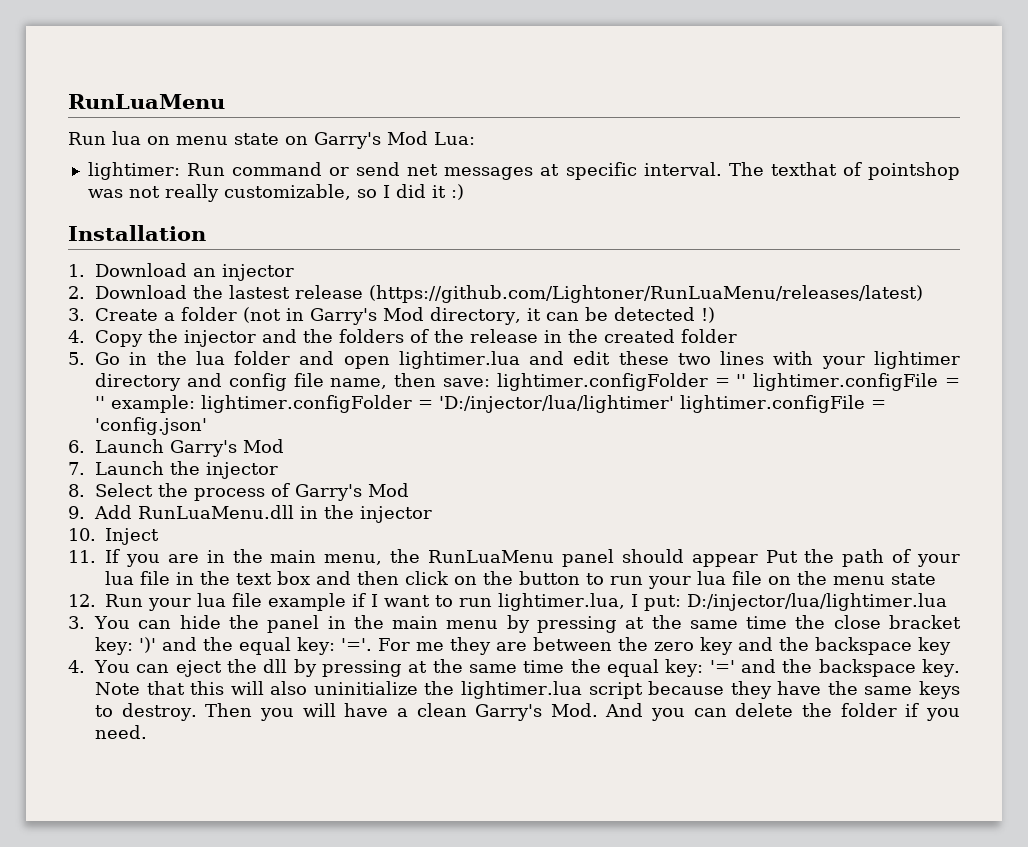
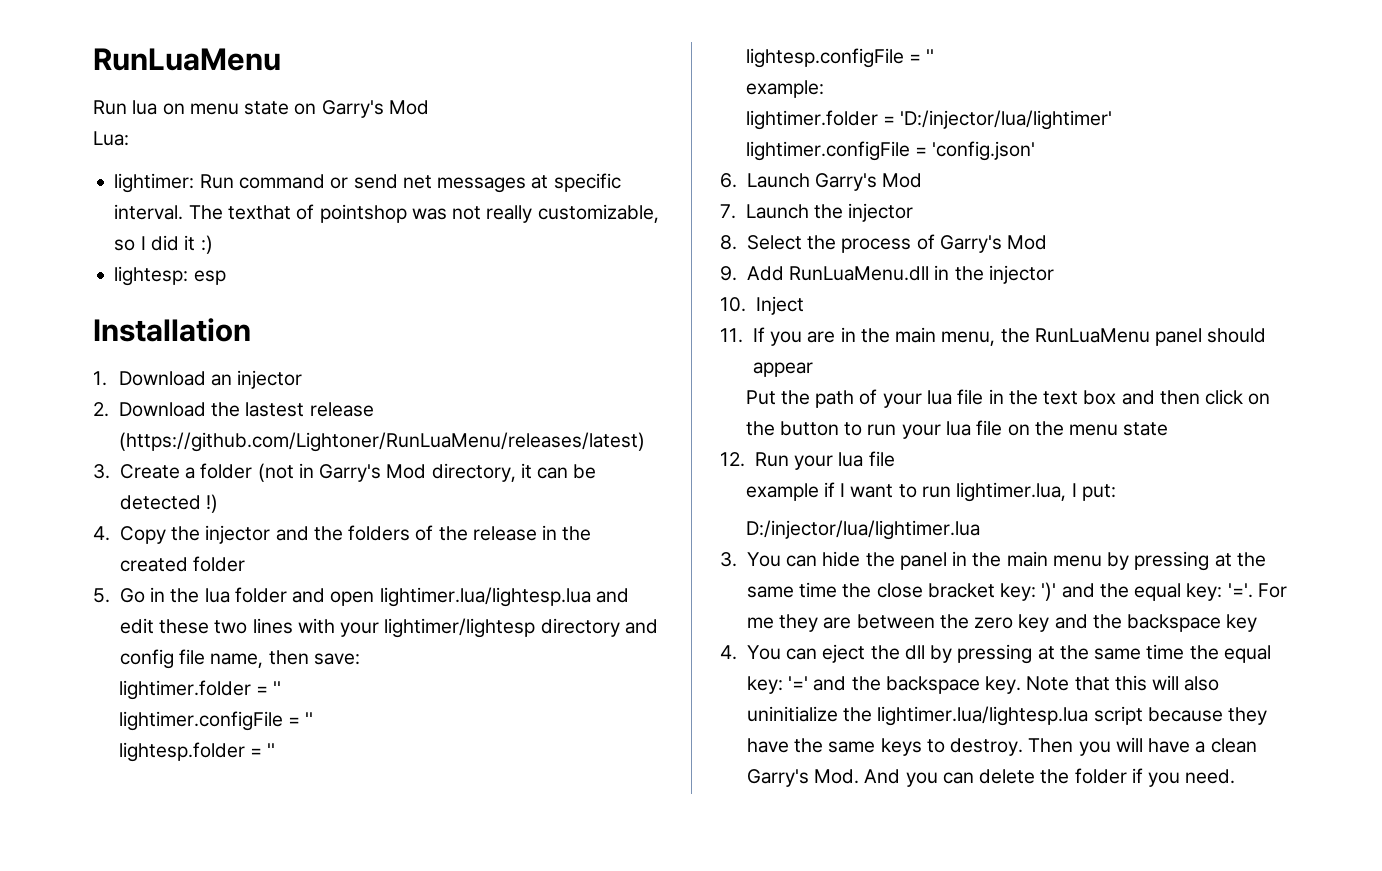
(428, 138) none -> (429, 107) //
(464, 192) none -> [114,266,226,286] // lightesp: esp
[398,351,520,369] lightimer.lua -> [379,587,591,607] lightimer.lua/lightesp.lua
[874,351,960,369] lightimer -> [384,618,536,638] lightimer/lightesp
[496,373,747,391] lightimer.configFolder = '' -> [118,680,282,700] // lightimer.folder = '' //
(106, 402) none -> [118,742,276,762] [745,48,935,68] // lightesp.folder = '' // lightesp.configFile = '' //
[201,395,413,413] lightimer.configFolder -> [745,110,878,130] // lightimer.folder
(675, 404) none -> (1113, 120) //
(758, 560) none -> (813, 369) //
(262, 600) none -> (895, 459) //
(681, 603) none -> (1116, 492) //
[461,681,583,699] lightimer.lua -> [877,706,1089,726] lightimer.lua/lightesp.lua

